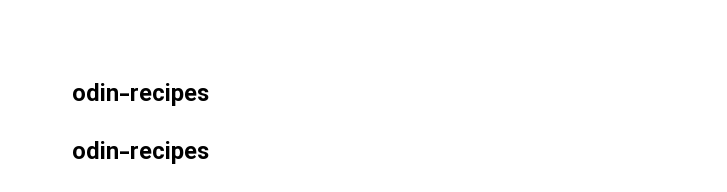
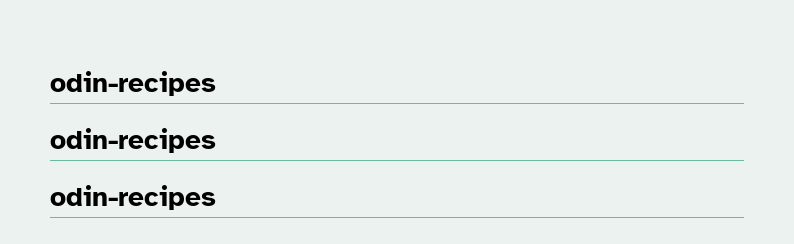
[72,83,209,106] [72,141,209,164] odin-recipes // odin-recipes -> [50,71,216,96] [50,128,216,153] [50,185,216,210] odin-recipes // odin-recipes // odin-recipes

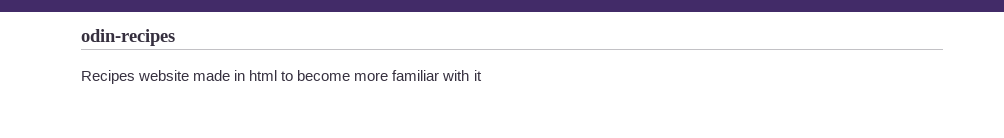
[50,71,216,96] [50,128,216,153] [50,185,216,210] odin-recipes // odin-recipes // odin-recipes -> [81,29,175,46] [81,70,482,84] odin-recipes // Recipes website made in html to become more familiar with it

